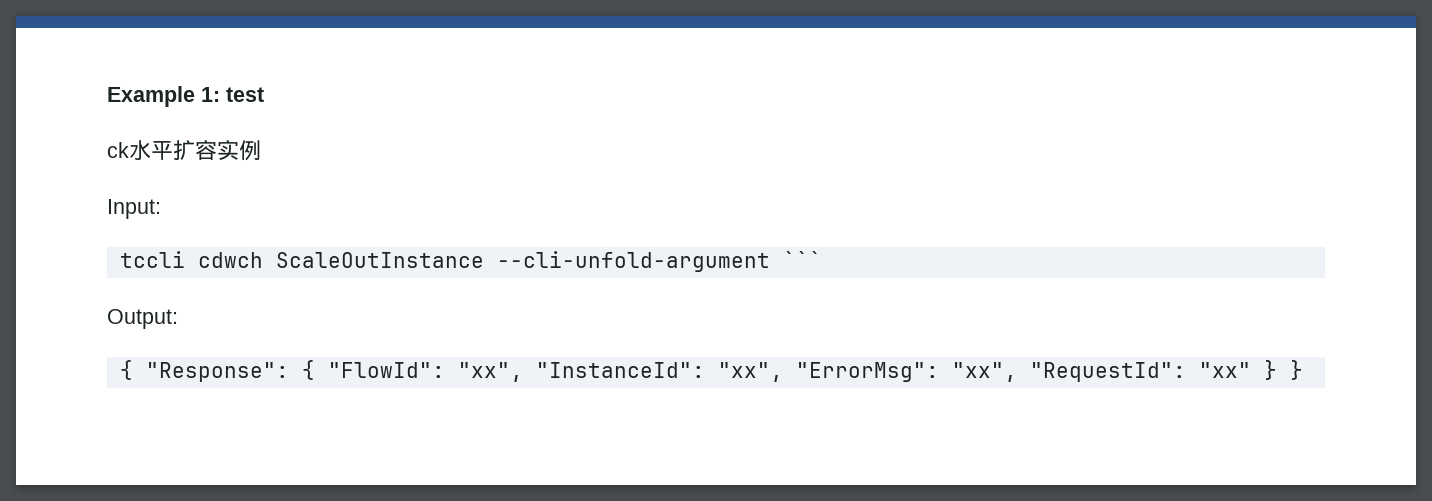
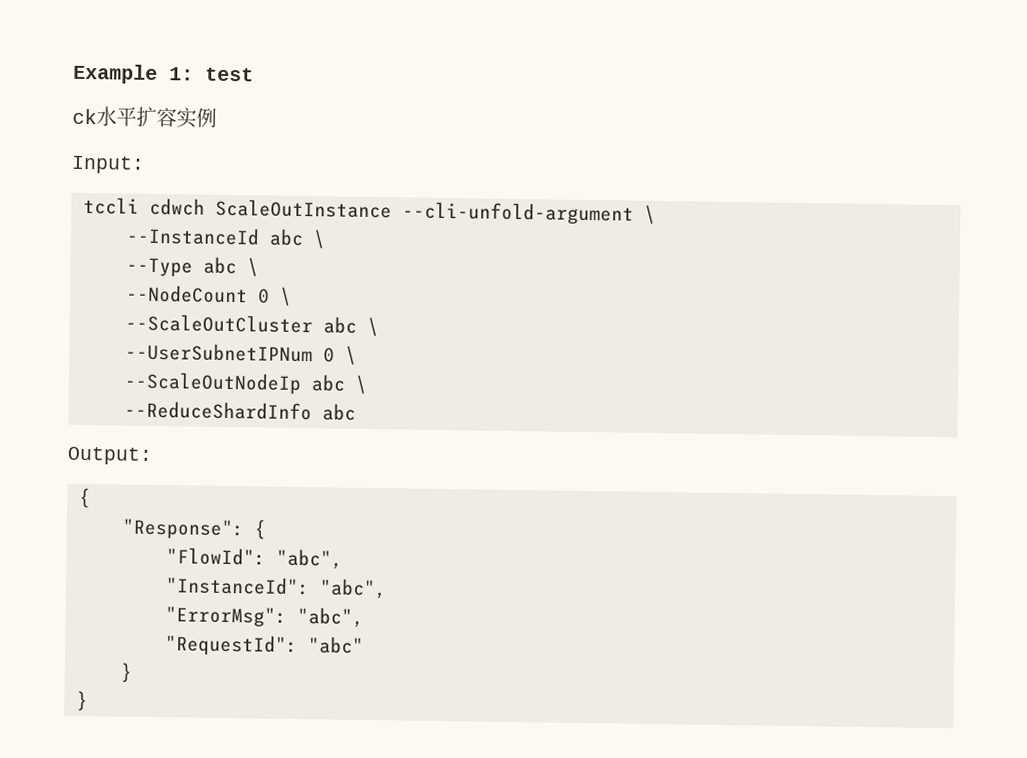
[782,251,822,268] ``` -> [644,204,656,224] [126,226,326,249] [126,256,259,277] [126,284,292,306] [125,313,379,337] [125,342,357,365] [124,371,368,395] [124,400,356,421] \ // --InstanceId abc \ // --Type abc \ // --NodeCount 0 \ // --ScaleOutCluster abc \ // --UserSubnetIPNum 0 \ // --ScaleOutNodeIp abc \ // --ReduceShardInfo abc
(133, 370) none -> (91, 498) //
[327,360,1277,382] "FlowId": "xx", "InstanceId": "xx", "ErrorMsg": "xx", "RequestId": "xx" } -> [166,547,343,570] [165,576,387,600] [165,606,364,628] [165,634,364,657] [120,662,133,683] // "FlowId": "abc", // "InstanceId": "abc", // "ErrorMsg": "abc", // "RequestId": "abc" // } //

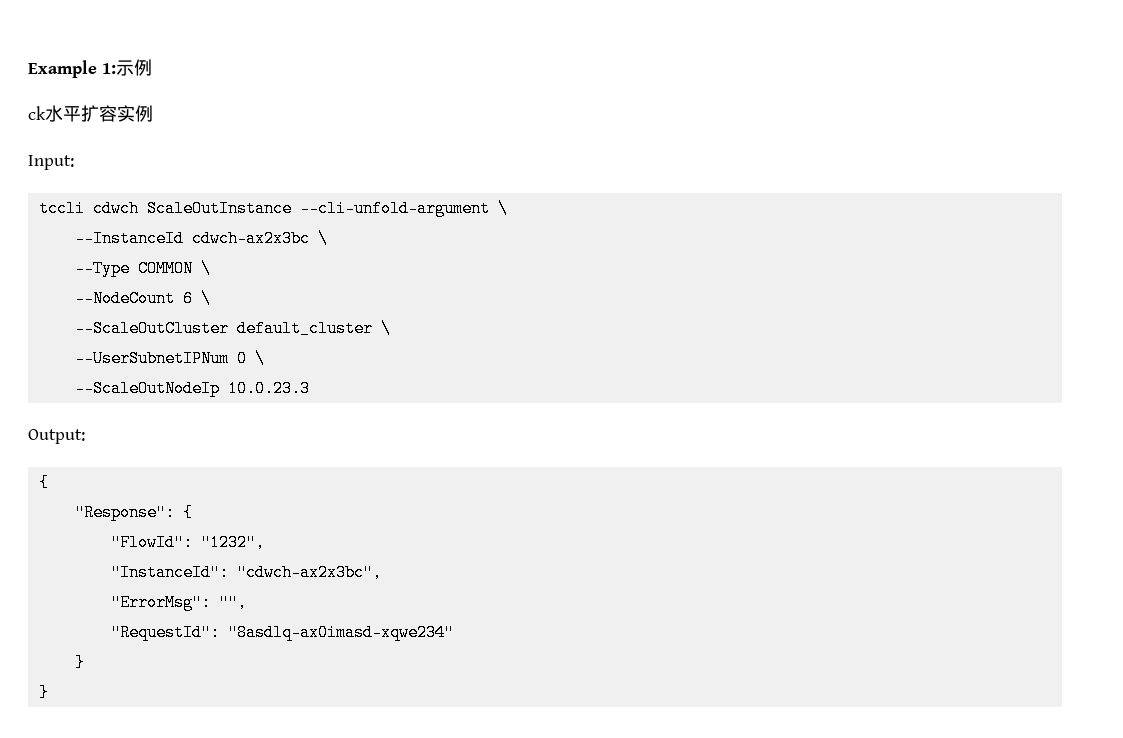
[205,67,254,82] test -> [115,59,152,76] 示例
[269,228,304,247] abc -> [191,230,310,247] cdwch-ax2x3bc
[203,256,237,275] abc -> [137,260,193,277] COMMON
[258,288,270,304] 0 -> [182,290,193,307] 6
[323,316,357,334] abc -> [236,320,373,337] default_cluster
[311,374,368,394] [124,400,356,421] abc \ // --ReduceShardInfo abc -> [227,380,310,397] 10.0.23.3
[276,548,343,570] "abc", -> [200,534,265,551] "1232",
[319,578,387,600] "abc", -> [236,564,382,581] "cdwch-ax2x3bc",
[297,607,364,628] "abc", -> [218,594,247,611] "",
[308,636,364,654] "abc" -> [227,624,454,641] "8asdlq-ax0imasd-xqwe234"

